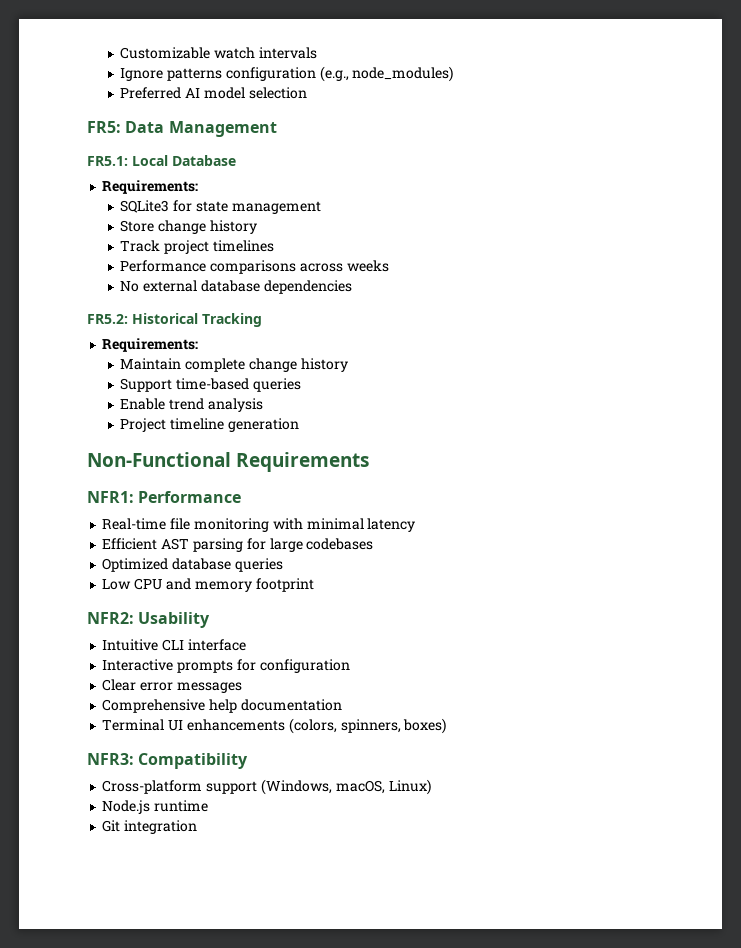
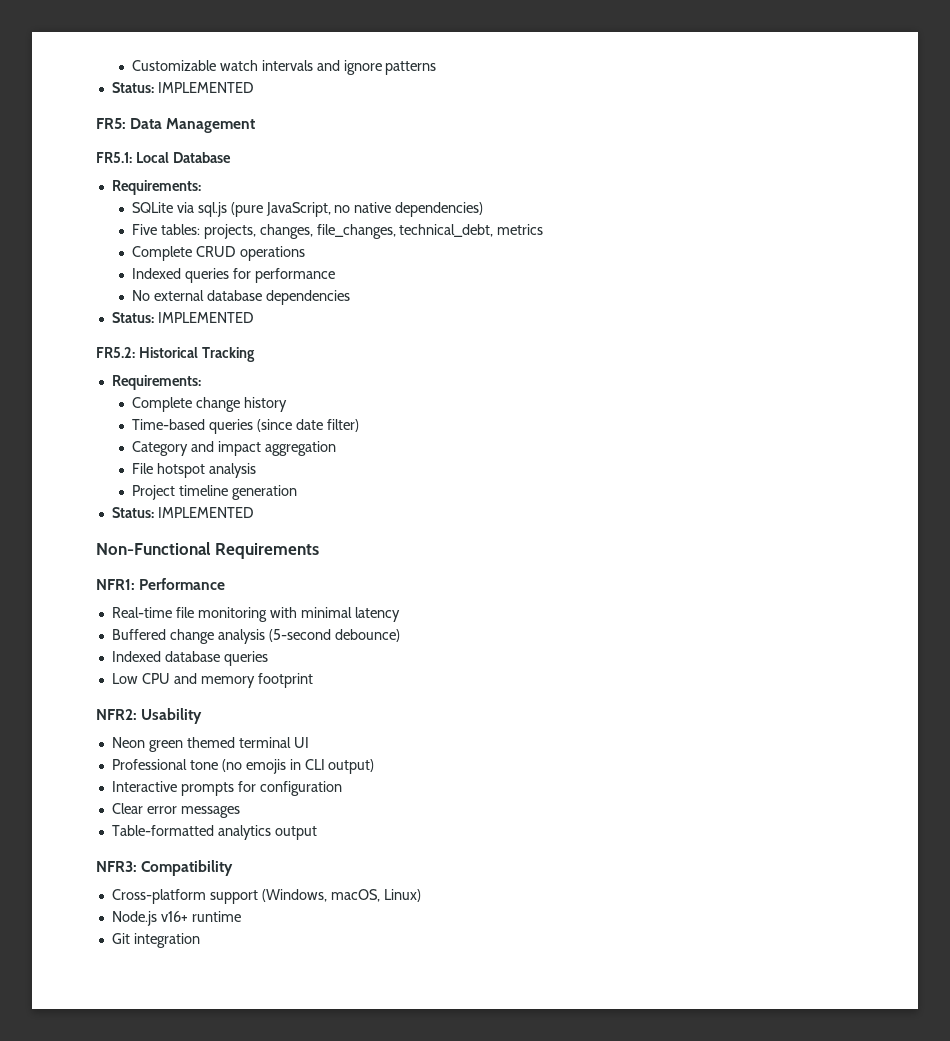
[120,66,454,82] [120,87,307,99] // Ignore patterns configuration (e.g., node_modules) // Preferred AI model selection -> [316,60,437,75] [111,82,254,93] and ignore patterns // Status: IMPLEMENTED
[120,200,321,214] [120,220,257,234] [120,240,274,254] [120,260,389,274] SQLite3 for state management // Store change history // Track project timelines // Performance comparisons across weeks -> [131,202,484,217] [131,224,544,239] [131,246,305,261] [131,268,335,283] SQLite via sql.js (pure JavaScript, no native dependencies) // Five tables: projects, changes, file_changes, technical_debt, metrics // Complete CRUD operations // Indexed queries for performance
(352, 287) none -> [111,312,254,323] // Status: IMPLEMENTED
[120,358,348,372] [120,378,301,392] [120,398,204,410] Maintain complete change history // Support time-based queries // Enable trend -> [131,397,287,412] [131,419,359,434] [131,441,336,456] [131,463,205,478] Complete change history // Time-based queries (since date filter) // Category and impact aggregation // File hotspot
(299, 425) none -> [111,507,254,518] // Status: IMPLEMENTED
[102,538,374,552] [102,558,169,572] Efficient AST parsing for large codebases // Optimized -> [111,629,400,644] [111,651,161,662] Buffered change analysis (5-second debounce) // Indexed
[102,639,246,651] Intuitive CLI interface -> [111,737,309,752] [111,759,375,774] Neon green themed terminal UI // Professional tone (no emojis in CLI output)
[102,699,342,713] [102,718,447,734] Comprehensive help documentation // Terminal UI enhancements (colors, spinners, boxes) -> [111,825,317,840] Table-formatted analytics output
(151, 807) none -> [160,911,188,922] v16+

